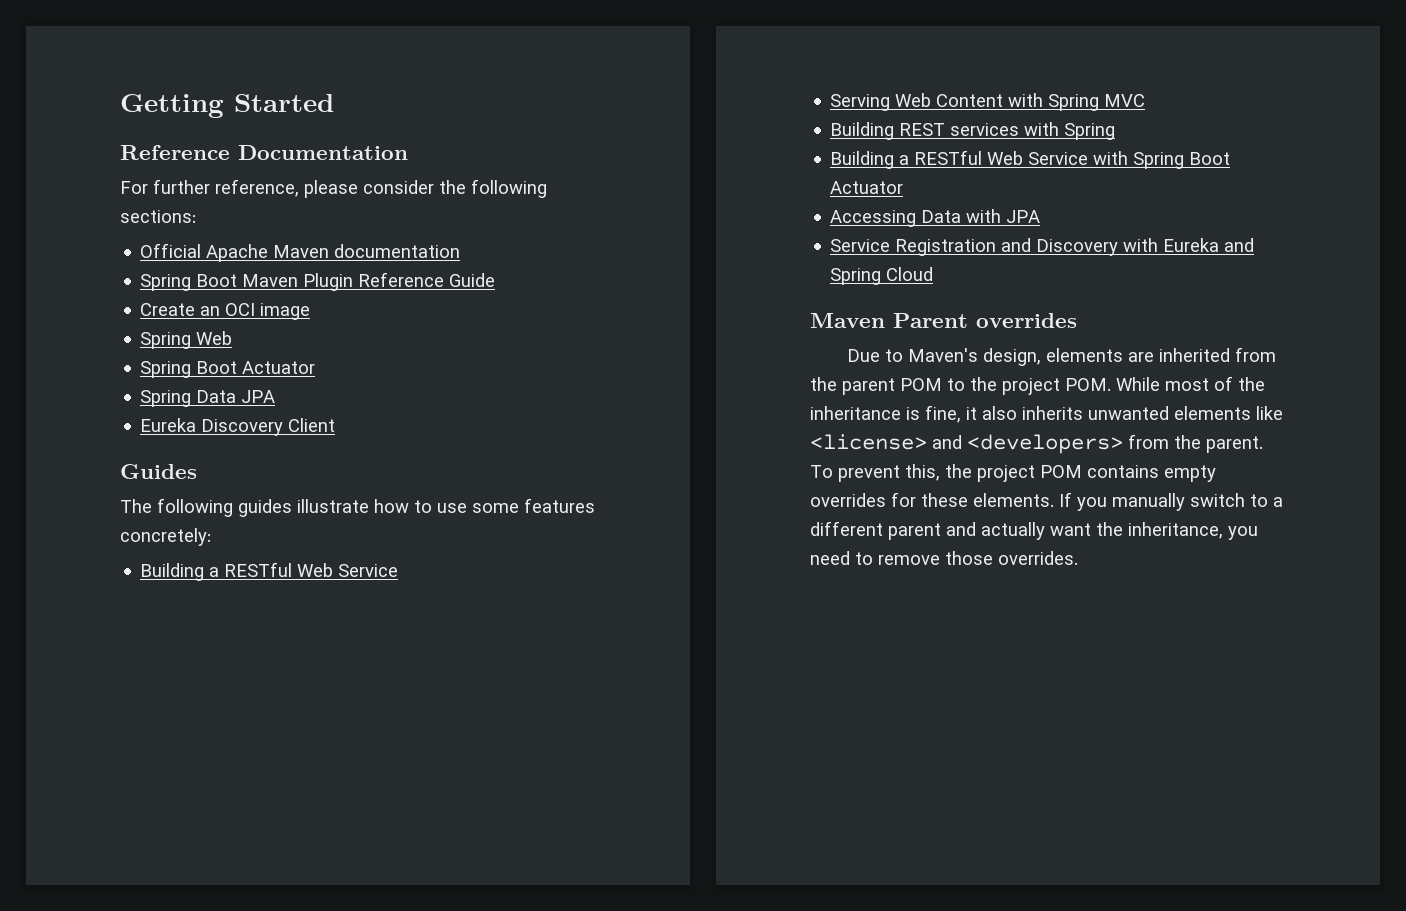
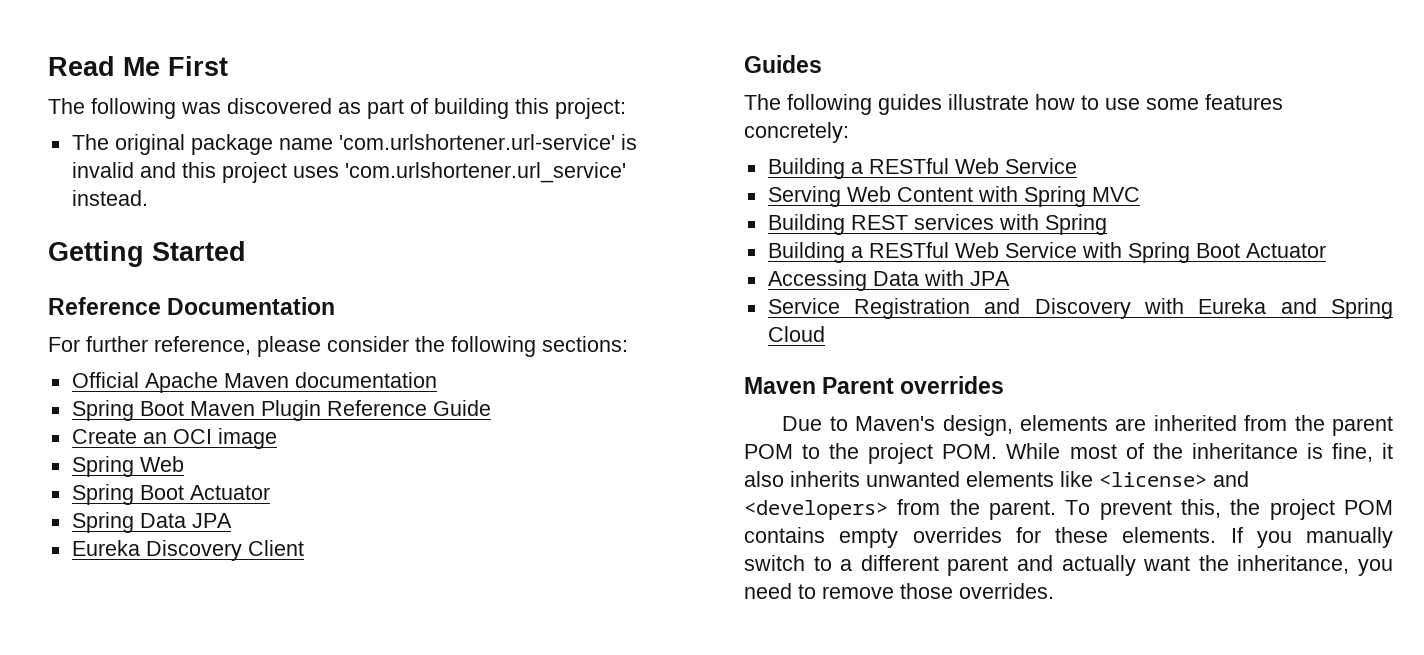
(120, 106) none -> [48,56,228,76] [48,98,626,119] [71,134,637,155] [71,162,626,183] [71,190,148,206] Read Me First // The following was discovered as part of building this project: // The original package name 'com.urlshortener.url-service' is invalid and this project uses 'com.urlshortener.url_service' instead. //

